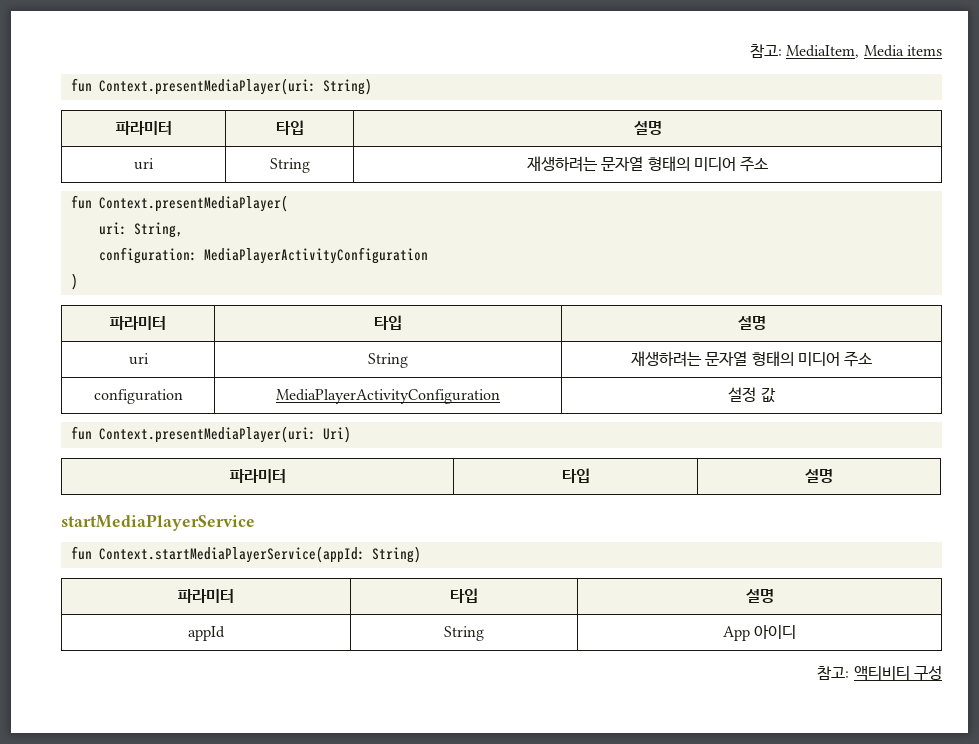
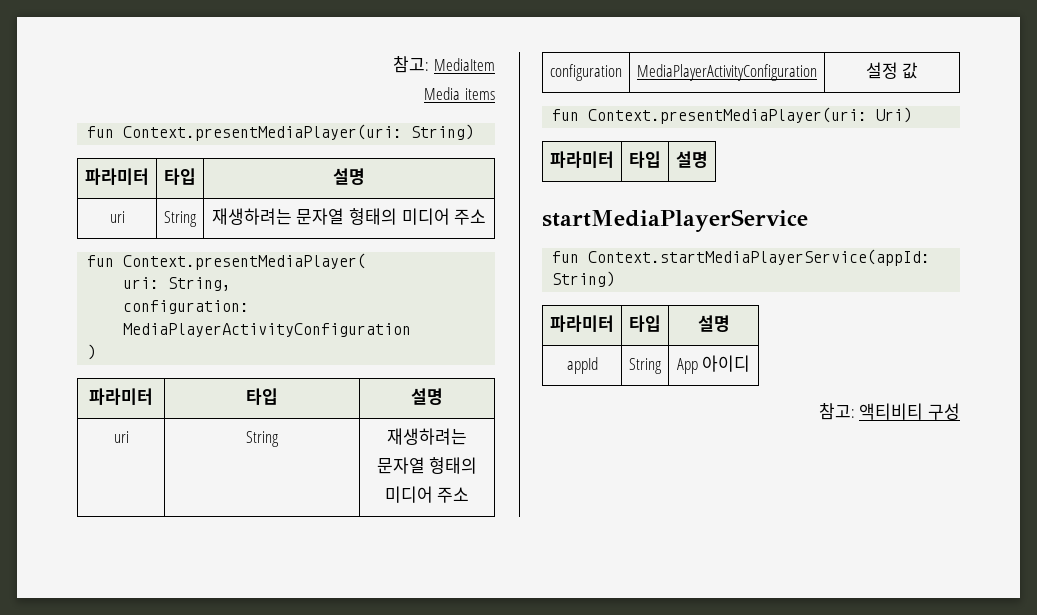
[750,44,860,58] 참고: MediaItem, -> [393,56,495,73] 참고: MediaItem //

